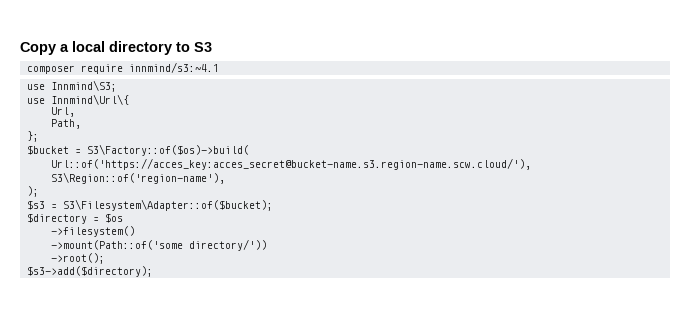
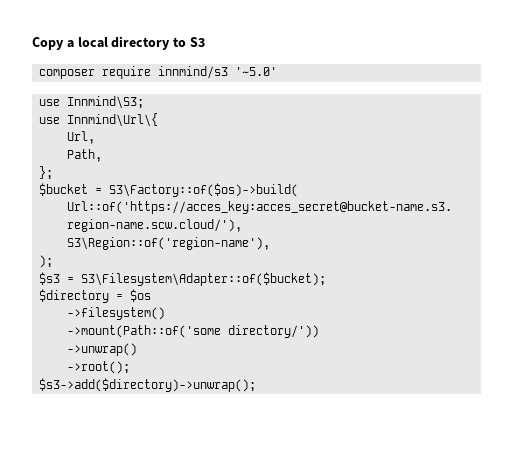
[128,62,219,73] innmind/s3:~4.1 -> [158,66,278,79] innmind/s3 '~5.0'
(267, 245) none -> [67,343,138,356] // ->unwrap()
[26,266,153,277] $s3->add($directory); -> [39,378,257,392] $s3->add($directory)->unwrap();

